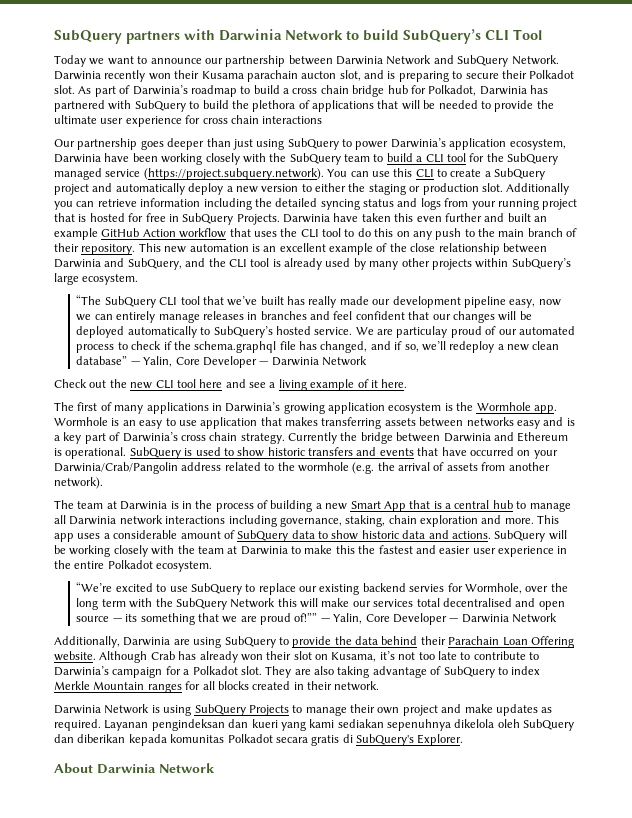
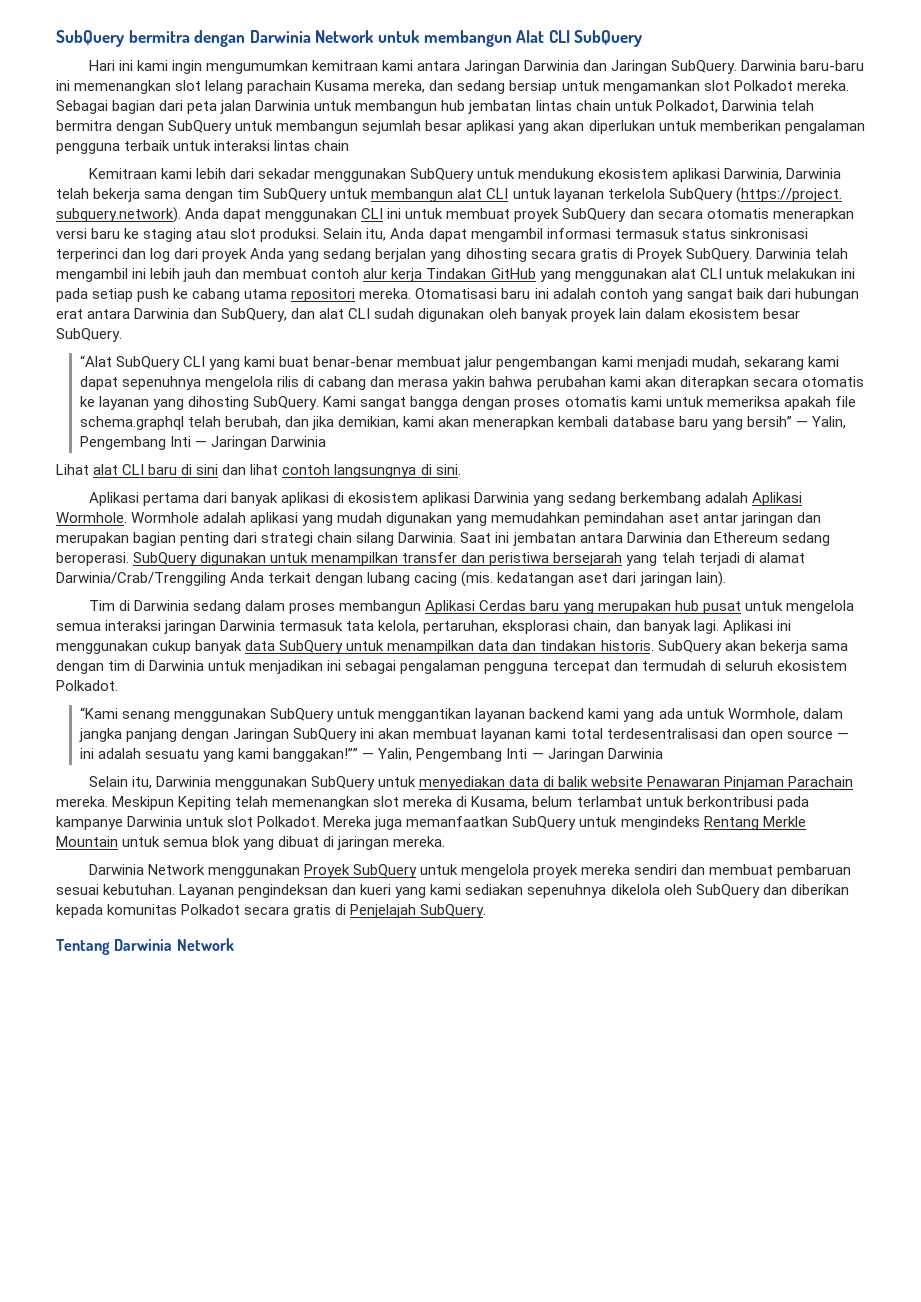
[54,29,542,44] [54,55,559,67] [54,70,575,82] [54,85,548,97] [54,100,554,112] [54,115,323,127] [54,138,566,150] [54,153,558,165] [54,168,546,180] [54,183,570,195] [54,198,578,210] [54,213,547,225] [54,228,578,240] [54,243,547,255] [54,258,571,270] [54,273,139,285] [76,295,561,308] [76,311,532,323] [76,326,575,338] [76,341,560,353] [76,356,368,368] [54,379,408,391] [54,402,557,414] [54,417,575,429] [54,432,569,444] [54,447,558,459] [54,462,550,474] [54,477,103,489] [54,500,571,512] [54,515,560,527] [54,530,567,542] [54,545,568,557] [54,560,213,572] [76,582,568,595] [76,598,565,610] [76,613,558,625] [54,636,574,648] [54,651,539,663] [54,666,541,678] [54,681,380,693] [54,704,553,716] [54,719,101,731] SubQuery partners with Darwinia Network to build SubQuery’s CLI Tool // Today we want to announce our partnership between Darwinia Network and SubQuery Network. Darwinia recently won their Kusama parachain aucton slot, and is preparing to secure their Polkadot slot. As part of Darwinia’s roadmap to build a cross chain bridge hub for Polkadot, Darwinia has partnered with SubQuery to build the plethora of applications that will be needed to provide the ultimate user experience for cross chain interactions // Our partnership goes deeper than just using SubQuery to power Darwinia’s application ecosystem, Darwinia have been working closely with the SubQuery team to build a CLI tool for the SubQuery managed service (https://project.subquery.network). You can use this CLI to create a SubQuery project and automatically deploy a new version to either the staging or production slot. Additionally you can retrieve information including the detailed syncing status and logs from your running project that is hosted for free in SubQuery Projects. Darwinia have taken this even further and built an example GitHub Action workflow that uses the CLI tool to do this on any push to the main branch of their repository. This new automation is an excellent example of the close relationship between Darwinia and SubQuery, and the CLI tool is already used by many other projects within SubQuery’s large ecosystem. // “The SubQuery CLI tool that we’ve built has really made our development pipeline easy, now we can entirely manage releases in branches and feel confident that our changes will be deployed automatically to SubQuery’s hosted service. We are particulay proud of our automated process to check if the schema.graphql file has changed, and if so, we’ll redeploy a new clean database” — Yalin, Core Developer — Darwinia Network // Check out the new CLI tool here and see a living example of it here. // The first of many applications in Darwinia’s growing application ecosystem is the Wormhole app. Wormhole is an easy to use application that makes transferring assets between networks easy and is a key part of Darwinia’s cross chain strategy. Currently the bridge between Darwinia and Ethereum is operational. SubQuery is used to show historic transfers and events that have occurred on your Darwinia/Crab/Pangolin address related to the wormhole (e.g. the arrival of assets from another network). // The team at Darwinia is in the process of building a new Smart App that is a central hub to manage all Darwinia network interactions including governance, staking, chain exploration and more. This app uses a considerable amount of SubQuery data to show historic data and actions. SubQuery will be working closely with the team at Darwinia to make this the fastest and easier user experience in the entire Polkadot ecosystem. // “We’re excited to use SubQuery to replace our existing backend servies for Wormhole, over the long term with the SubQuery Network this will make our services total decentralised and open source — its something that we are proud of!”” — Yalin, Core Developer — Darwinia Network // Additionally, Darwinia are using SubQuery to provide the data behind their Parachain Loan Offering website. Although Crab has already won their slot on Kusama, it’s not too late to contribute to Darwinia’s campaign for a Polkadot slot. They are also taking advantage of SubQuery to index Merkle Mountain ranges for all blocks created in their network. // Darwinia Network is using SubQuery Projects to manage their own project and make updates as required. -> [56,30,643,47] [88,60,865,74] [56,80,849,94] [56,100,814,114] [56,120,865,134] [56,140,350,154] [88,168,842,182] [56,187,842,203] [56,207,854,223] [56,228,808,242] [56,248,848,262] [56,268,855,282] [56,288,859,302] [56,308,800,322] [56,328,122,342] [79,355,839,370] [79,376,864,390] [79,396,856,410] [79,416,846,430] [79,436,327,450] [56,464,461,478] [88,492,803,506] [56,512,821,526] [56,532,830,546] [56,552,805,566] [56,571,726,587] [88,600,855,614] [56,620,791,634] [56,640,848,654] [56,660,847,674] [56,680,118,691] [79,707,843,722] [78,728,849,742] [79,748,663,762] [88,776,854,790] [56,796,809,810] [56,816,806,830] [56,836,446,850] [88,864,852,878] [56,884,176,895] SubQuery bermitra dengan Darwinia Network untuk membangun Alat CLI SubQuery // Hari ini kami ingin mengumumkan kemitraan kami antara Jaringan Darwinia dan Jaringan SubQuery. Darwinia baru-baru ini memenangkan slot lelang parachain Kusama mereka, dan sedang bersiap untuk mengamankan slot Polkadot mereka. Sebagai bagian dari peta jalan Darwinia untuk membangun hub jembatan lintas chain untuk Polkadot, Darwinia telah bermitra dengan SubQuery untuk membangun sejumlah besar aplikasi yang akan diperlukan untuk memberikan pengalaman pengguna terbaik untuk interaksi lintas chain // Kemitraan kami lebih dari sekadar menggunakan SubQuery untuk mendukung ekosistem aplikasi Darwinia, Darwinia telah bekerja sama dengan tim SubQuery untuk membangun alat CLI untuk layanan terkelola SubQuery (https://project. subquery.network). Anda dapat menggunakan CLI ini untuk membuat proyek SubQuery dan secara otomatis menerapkan versi baru ke staging atau slot produksi. Selain itu, Anda dapat mengambil informasi termasuk status sinkronisasi terperinci dan log dari proyek Anda yang sedang berjalan yang dihosting secara gratis di Proyek SubQuery. Darwinia telah mengambil ini lebih jauh dan membuat contoh alur kerja Tindakan GitHub yang menggunakan alat CLI untuk melakukan ini pada setiap push ke cabang utama repositori mereka. Otomatisasi baru ini adalah contoh yang sangat baik dari hubungan erat antara Darwinia dan SubQuery, dan alat CLI sudah digunakan oleh banyak proyek lain dalam ekosistem besar SubQuery. // “Alat SubQuery CLI yang kami buat benar-benar membuat jalur pengembangan kami menjadi mudah, sekarang kami dapat sepenuhnya mengelola rilis di cabang dan merasa yakin bahwa perubahan kami akan diterapkan secara otomatis ke layanan yang dihosting SubQuery. Kami sangat bangga dengan proses otomatis kami untuk memeriksa apakah file schema.graphql telah berubah, dan jika demikian, kami akan menerapkan kembali database baru yang bersih” — Yalin, Pengembang Inti — Jaringan Darwinia // Lihat alat CLI baru di sini dan lihat contoh langsungnya di sini. // Aplikasi pertama dari banyak aplikasi di ekosistem aplikasi Darwinia yang sedang berkembang adalah Aplikasi Wormhole. Wormhole adalah aplikasi yang mudah digunakan yang memudahkan pemindahan aset antar jaringan dan merupakan bagian penting dari strategi chain silang Darwinia. Saat ini jembatan antara Darwinia dan Ethereum sedang beroperasi. SubQuery digunakan untuk menampilkan transfer dan peristiwa bersejarah yang telah terjadi di alamat Darwinia/Crab/Trenggiling Anda terkait dengan lubang cacing (mis. kedatangan aset dari jaringan lain). // Tim di Darwinia sedang dalam proses membangun Aplikasi Cerdas baru yang merupakan hub pusat untuk mengelola semua interaksi jaringan Darwinia termasuk tata kelola, pertaruhan, eksplorasi chain, dan banyak lagi. Aplikasi ini menggunakan cukup banyak data SubQuery untuk menampilkan data dan tindakan historis. SubQuery akan bekerja sama dengan tim di Darwinia untuk menjadikan ini sebagai pengalaman pengguna tercepat dan termudah di seluruh ekosistem Polkadot. // “Kami senang menggunakan SubQuery untuk menggantikan layanan backend kami yang ada untuk Wormhole, dalam jangka panjang dengan Jaringan SubQuery ini akan membuat layanan kami total terdesentralisasi dan open source — ini adalah sesuatu yang kami banggakan!”” — Yalin, Pengembang Inti — Jaringan Darwinia // Selain itu, Darwinia menggunakan SubQuery untuk menyediakan data di balik website Penawaran Pinjaman Parachain mereka. Meskipun Kepiting telah memenangkan slot mereka di Kusama, belum terlambat untuk berkontribusi pada kampanye Darwinia untuk slot Polkadot. Mereka juga memanfaatkan SubQuery untuk mengindeks Rentang Merkle Mountain untuk semua blok yang dibuat di jaringan mereka. // Darwinia Network menggunakan Proyek SubQuery untuk mengelola proyek mereka sendiri dan membuat pembaruan sesuai kebutuhan.
[356,734,464,746] [54,763,93,774] SubQuery's Explorer. // About -> [350,904,487,918] [56,939,110,955] Penjelajah SubQuery. // Tentang

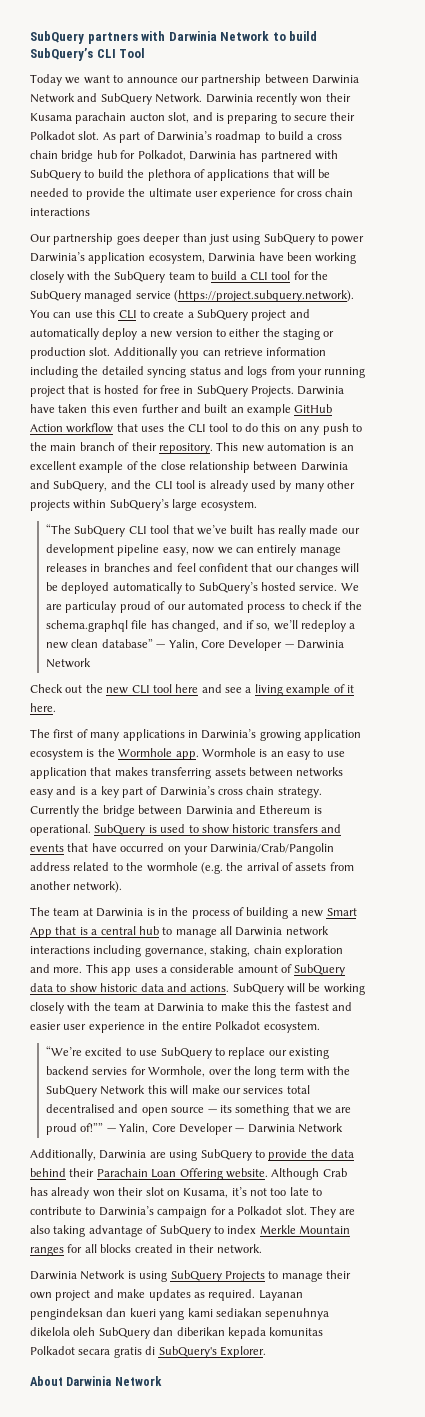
[56,30,643,47] [88,60,865,74] [56,80,849,94] [56,100,814,114] [56,120,865,134] [56,140,350,154] [88,168,842,182] [56,187,842,203] [56,207,854,223] [56,228,808,242] [56,248,848,262] [56,268,855,282] [56,288,859,302] [56,308,800,322] [56,328,122,342] [79,355,839,370] [79,376,864,390] [79,396,856,410] [79,416,846,430] [79,436,327,450] [56,464,461,478] [88,492,803,506] [56,512,821,526] [56,532,830,546] [56,552,805,566] [56,571,726,587] [88,600,855,614] [56,620,791,634] [56,640,848,654] [56,660,847,674] [56,680,118,691] [79,707,843,722] [78,728,849,742] [79,748,663,762] [88,776,854,790] [56,796,809,810] [56,816,806,830] [56,836,446,850] [88,864,852,878] [56,884,176,895] SubQuery bermitra dengan Darwinia Network untuk membangun Alat CLI SubQuery // Hari ini kami ingin mengumumkan kemitraan kami antara Jaringan Darwinia dan Jaringan SubQuery. Darwinia baru-baru ini memenangkan slot lelang parachain Kusama mereka, dan sedang bersiap untuk mengamankan slot Polkadot mereka. Sebagai bagian dari peta jalan Darwinia untuk membangun hub jembatan lintas chain untuk Polkadot, Darwinia telah bermitra dengan SubQuery untuk membangun sejumlah besar aplikasi yang akan diperlukan untuk memberikan pengalaman pengguna terbaik untuk interaksi lintas chain // Kemitraan kami lebih dari sekadar menggunakan SubQuery untuk mendukung ekosistem aplikasi Darwinia, Darwinia telah bekerja sama dengan tim SubQuery untuk membangun alat CLI untuk layanan terkelola SubQuery (https://project. subquery.network). Anda dapat menggunakan CLI ini untuk membuat proyek SubQuery dan secara otomatis menerapkan versi baru ke staging atau slot produksi. Selain itu, Anda dapat mengambil informasi termasuk status sinkronisasi terperinci dan log dari proyek Anda yang sedang berjalan yang dihosting secara gratis di Proyek SubQuery. Darwinia telah mengambil ini lebih jauh dan membuat contoh alur kerja Tindakan GitHub yang menggunakan alat CLI untuk melakukan ini pada setiap push ke cabang utama repositori mereka. Otomatisasi baru ini adalah contoh yang sangat baik dari hubungan erat antara Darwinia dan SubQuery, dan alat CLI sudah digunakan oleh banyak proyek lain dalam ekosistem besar SubQuery. // “Alat SubQuery CLI yang kami buat benar-benar membuat jalur pengembangan kami menjadi mudah, sekarang kami dapat sepenuhnya mengelola rilis di cabang dan merasa yakin bahwa perubahan kami akan diterapkan secara otomatis ke layanan yang dihosting SubQuery. Kami sangat bangga dengan proses otomatis kami untuk memeriksa apakah file schema.graphql telah berubah, dan jika demikian, kami akan menerapkan kembali database baru yang bersih” — Yalin, Pengembang Inti — Jaringan Darwinia // Lihat alat CLI baru di sini dan lihat contoh langsungnya di sini. // Aplikasi pertama dari banyak aplikasi di ekosistem aplikasi Darwinia yang sedang berkembang adalah Aplikasi Wormhole. Wormhole adalah aplikasi yang mudah digunakan yang memudahkan pemindahan aset antar jaringan dan merupakan bagian penting dari strategi chain silang Darwinia. Saat ini jembatan antara Darwinia dan Ethereum sedang beroperasi. SubQuery digunakan untuk menampilkan transfer dan peristiwa bersejarah yang telah terjadi di alamat Darwinia/Crab/Trenggiling Anda terkait dengan lubang cacing (mis. kedatangan aset dari jaringan lain). // Tim di Darwinia sedang dalam proses membangun Aplikasi Cerdas baru yang merupakan hub pusat untuk mengelola semua interaksi jaringan Darwinia termasuk tata kelola, pertaruhan, eksplorasi chain, dan banyak lagi. Aplikasi ini menggunakan cukup banyak data SubQuery untuk menampilkan data dan tindakan historis. SubQuery akan bekerja sama dengan tim di Darwinia untuk menjadikan ini sebagai pengalaman pengguna tercepat dan termudah di seluruh ekosistem Polkadot. // “Kami senang menggunakan SubQuery untuk menggantikan layanan backend kami yang ada untuk Wormhole, dalam jangka panjang dengan Jaringan SubQuery ini akan membuat layanan kami total terdesentralisasi dan open source — ini adalah sesuatu yang kami banggakan!”” — Yalin, Pengembang Inti — Jaringan Darwinia // Selain itu, Darwinia menggunakan SubQuery untuk menyediakan data di balik website Penawaran Pinjaman Parachain mereka. Meskipun Kepiting telah memenangkan slot mereka di Kusama, belum terlambat untuk berkontribusi pada kampanye Darwinia untuk slot Polkadot. Mereka juga memanfaatkan SubQuery untuk mengindeks Rentang Merkle Mountain untuk semua blok yang dibuat di jaringan mereka. // Darwinia Network menggunakan Proyek SubQuery untuk mengelola proyek mereka sendiri dan membuat pembaruan sesuai kebutuhan. -> [30,31,318,44] [30,48,146,61] [30,74,359,86] [30,93,351,105] [30,112,356,124] [30,131,342,143] [30,150,338,162] [30,169,331,181] [30,188,354,200] [30,208,90,216] [30,233,365,245] [30,252,357,264] [30,271,329,283] [30,290,355,302] [30,309,310,321] [30,328,335,340] [30,347,327,359] [30,366,366,378] [30,385,345,397] [30,404,333,416] [30,423,362,435] [30,442,354,454] [30,461,348,473] [30,480,356,492] [30,499,257,511] [45,524,360,537] [45,544,341,556] [45,563,360,575] [45,582,359,594] [45,601,362,613] [45,620,356,632] [45,639,344,651] [45,658,91,668] [30,684,354,696] [30,703,56,712] [30,729,361,741] [30,748,345,760] [30,767,344,779] [30,786,322,798] [30,805,322,817] [30,824,341,836] [30,843,335,855] [30,862,354,874] [30,881,123,893] [30,907,357,919] [30,926,329,938] [30,945,343,957] [30,964,346,976] [30,983,365,995] [30,1002,353,1014] [30,1021,320,1033] [45,1046,329,1059] [45,1066,351,1078] [45,1085,310,1097] [45,1104,352,1116] [45,1123,343,1135] [30,1149,354,1161] [30,1168,347,1180] [30,1187,323,1199] [30,1206,356,1218] [30,1225,350,1237] [30,1244,262,1256] [30,1270,351,1282] [30,1289,256,1301] SubQuery partners with Darwinia Network to build SubQuery’s CLI Tool // Today we want to announce our partnership between Darwinia Network and SubQuery Network. Darwinia recently won their Kusama parachain aucton slot, and is preparing to secure their Polkadot slot. As part of Darwinia’s roadmap to build a cross chain bridge hub for Polkadot, Darwinia has partnered with SubQuery to build the plethora of applications that will be needed to provide the ultimate user experience for cross chain interactions // Our partnership goes deeper than just using SubQuery to power Darwinia’s application ecosystem, Darwinia have been working closely with the SubQuery team to build a CLI tool for the SubQuery managed service (https://project.subquery.network). You can use this CLI to create a SubQuery project and automatically deploy a new version to either the staging or production slot. Additionally you can retrieve information including the detailed syncing status and logs from your running project that is hosted for free in SubQuery Projects. Darwinia have taken this even further and built an example GitHub Action workflow that uses the CLI tool to do this on any push to the main branch of their repository. This new automation is an excellent example of the close relationship between Darwinia and SubQuery, and the CLI tool is already used by many other projects within SubQuery’s large ecosystem. // “The SubQuery CLI tool that we’ve built has really made our development pipeline easy, now we can entirely manage releases in branches and feel confident that our changes will be deployed automatically to SubQuery’s hosted service. We are particulay proud of our automated process to check if the schema.graphql file has changed, and if so, we’ll redeploy a new clean database” — Yalin, Core Developer — Darwinia Network // Check out the new CLI tool here and see a living example of it here. // The first of many applications in Darwinia’s growing application ecosystem is the Wormhole app. Wormhole is an easy to use application that makes transferring assets between networks easy and is a key part of Darwinia’s cross chain strategy. Currently the bridge between Darwinia and Ethereum is operational. SubQuery is used to show historic transfers and events that have occurred on your Darwinia/Crab/Pangolin address related to the wormhole (e.g. the arrival of assets from another network). // The team at Darwinia is in the process of building a new Smart App that is a central hub to manage all Darwinia network interactions including governance, staking, chain exploration and more. This app uses a considerable amount of SubQuery data to show historic data and actions. SubQuery will be working closely with the team at Darwinia to make this the fastest and easier user experience in the entire Polkadot ecosystem. // “We’re excited to use SubQuery to replace our existing backend servies for Wormhole, over the long term with the SubQuery Network this will make our services total decentralised and open source — its something that we are proud of!”” — Yalin, Core Developer — Darwinia Network // Additionally, Darwinia are using SubQuery to provide the data behind their Parachain Loan Offering website. Although Crab has already won their slot on Kusama, it’s not too late to contribute to Darwinia’s campaign for a Polkadot slot. They are also taking advantage of SubQuery to index Merkle Mountain ranges for all blocks created in their network. // Darwinia Network is using SubQuery Projects to manage their own project and make updates as required.
[350,904,487,918] [56,939,110,955] Penjelajah SubQuery. // Tentang -> [158,1346,266,1358] [30,1376,63,1386] SubQuery's Explorer. // About

